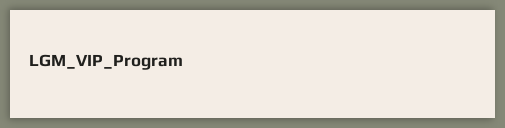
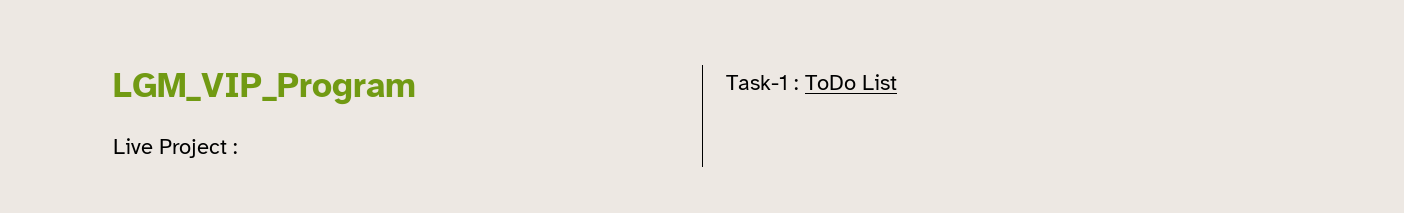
(183, 62) none -> [113,138,238,158] [726,74,897,90] // Live Project : // Task-1 : ToDo List

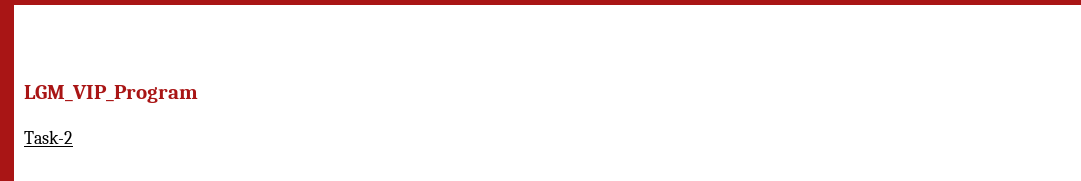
[113,138,238,158] [726,74,897,90] Live Project : // Task-1 : ToDo List -> [24,130,73,144] Task-2

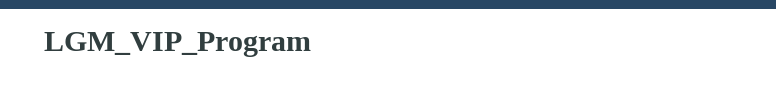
[24,130,73,144] // Task-2 -> (311, 44) none

